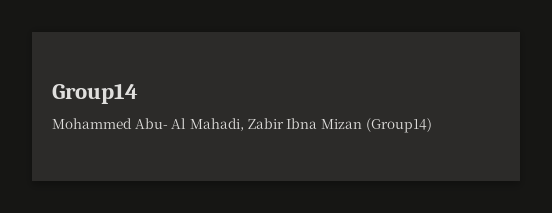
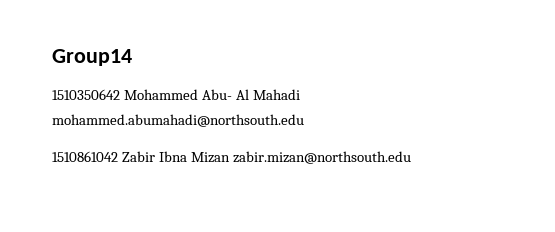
(138, 93) none -> [52,89,120,100] 1510350642
[189,118,244,131] Mahadi, -> [252,89,300,100] [52,114,304,127] [52,151,118,162] Mahadi mohammed.abumahadi@northsouth.edu // 1510861042
[365,118,432,133] (Group14) -> [232,151,411,164] zabir.mizan@northsouth.edu

